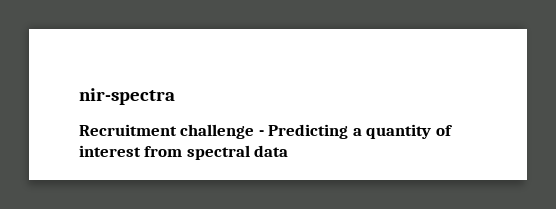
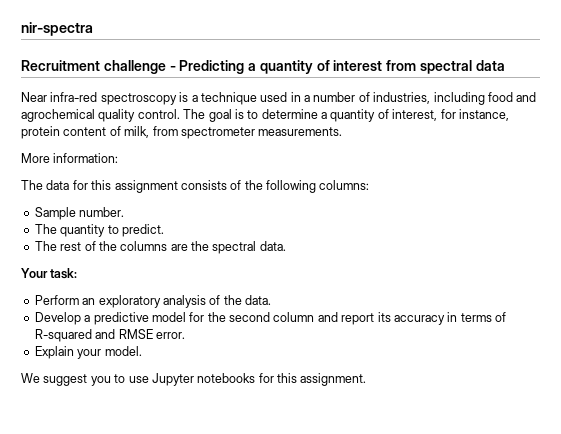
(289, 151) none -> [21,92,537,105] [21,109,509,122] [21,126,343,139] [21,153,119,163] [21,180,370,193] [34,207,125,220] [34,224,164,237] [34,241,286,254] [21,268,78,279] [34,295,271,308] [34,312,506,325] [34,329,185,342] [34,346,142,359] [21,373,367,386] // Near infra-red spectroscopy is a technique used in a number of industries, including food and agrochemical quality control. The goal is to determine a quantity of interest, for instance, protein content of milk, from spectrometer measurements. // More information: // The data for this assignment consists of the following columns: // Sample number. // The quantity to predict. // The rest of the columns are the spectral data. // Your task: // Perform an exploratory analysis of the data. // Develop a predictive model for the second column and report its accuracy in terms of R-squared and RMSE error. // Explain your model. // We suggest you to use Jupyter notebooks for this assignment.

